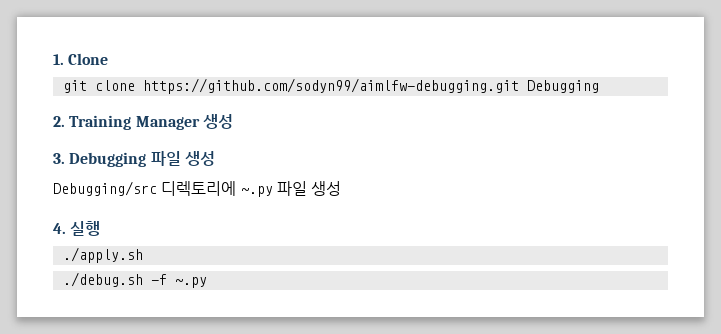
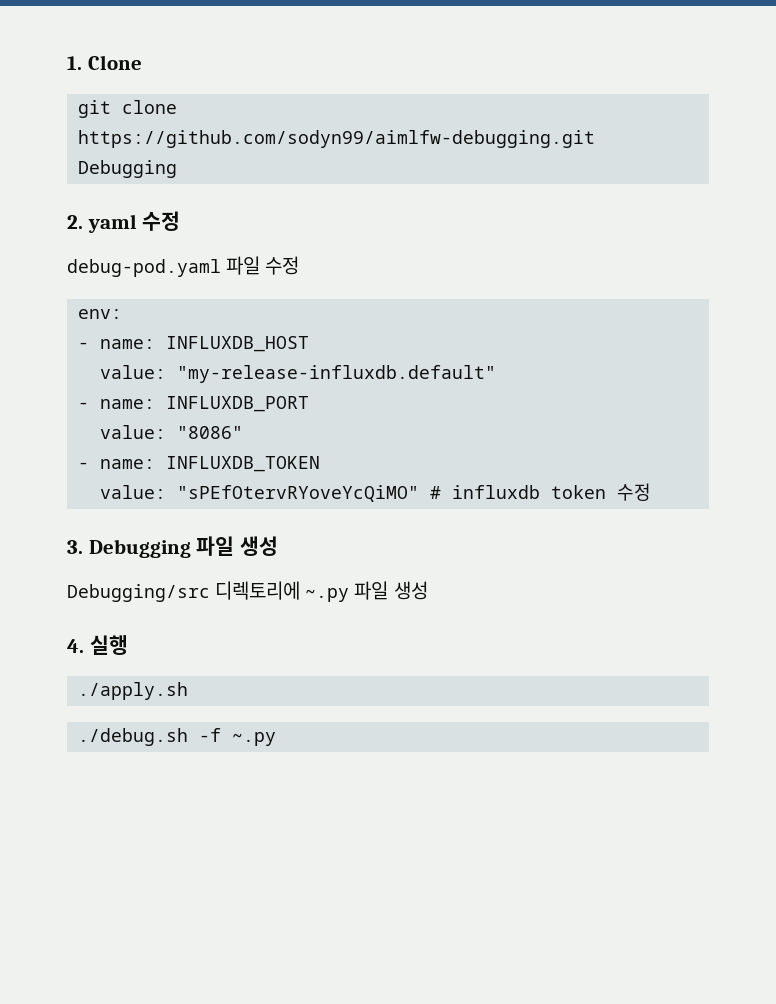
[69,114,233,130] Training Manager 생성 -> [87,211,181,233] [67,256,300,277] [78,309,123,319] [78,336,310,352] [100,365,497,383] [78,396,310,412] [100,425,244,439] [78,456,321,472] [100,483,652,502] yaml 수정 // debug-pod.yaml 파일 수정 // env: // - name: INFLUXDB_HOST // value: "my-release-influxdb.default" // - name: INFLUXDB_PORT // value: "8086" // - name: INFLUXDB_TOKEN // value: "sPEfOtervRYoveYcQiMO" # influxdb token 수정

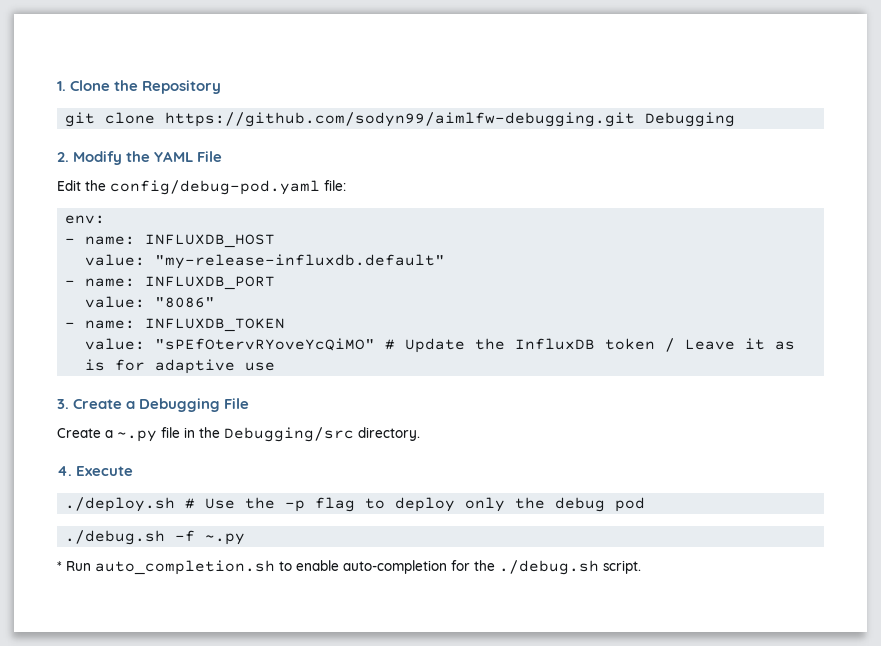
(142, 62) none -> [114,80,222,94] the Repository
[87,211,181,233] [67,256,300,277] yaml 수정 // debug-pod.yaml 파일 수정 -> [73,151,223,165] [57,180,346,195] Modify the YAML File // Edit the config/debug-pod.yaml file:
[452,483,652,501] [67,536,278,558] [67,581,428,602] [67,635,128,655] [78,682,189,700] [78,728,277,746] influxdb token 수정 // 3. Debugging 파일 생성 // Debugging/src 디렉토리에 ~.py 파일 생성 // 4. 실행 // ./apply.sh // ./debug.sh -f ~.py -> [405,338,796,353] [85,359,276,374] [57,398,250,412] [57,427,420,442] [57,466,134,476] [65,497,646,512] [65,530,246,545] [57,560,641,575] Update the InfluxDB token / Leave it as is for adaptive use // 3. Create a Debugging File // Create a ~.py file in the Debugging/src directory. // 4. Execute // ./deploy.sh # Use the -p flag to deploy only the debug pod // ./debug.sh -f ~.py // * Run auto_completion.sh to enable auto-completion for the ./debug.sh script.

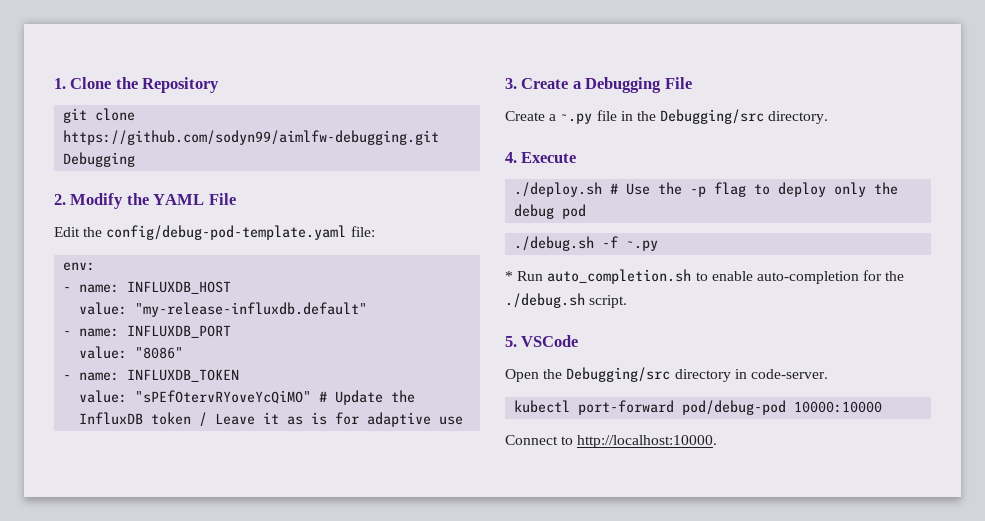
[110,180,320,195] config/debug-pod.yaml -> [106,225,347,240] config/debug-pod-template.yaml
(641, 567) none -> [505,335,579,347] [505,367,828,382] [514,400,883,415] [505,435,718,448] // 5. VSCode // Open the Debugging/src directory in code-server. // kubectl port-forward pod/debug-pod 10000:10000 // Connect to http://localhost:10000.

